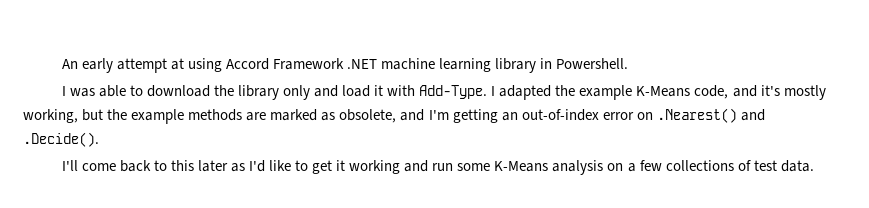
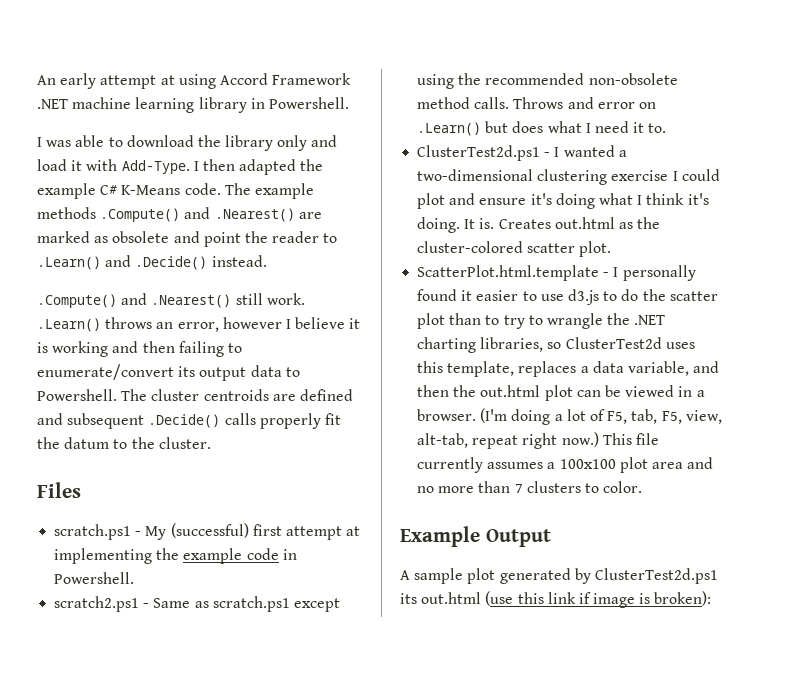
(496, 91) none -> [202,159,235,171] then
[636,85,826,100] [23,108,765,124] [23,132,99,147] [61,160,814,175] K-Means code, and it's mostly working, but the example methods are marked as obsolete, and I'm getting an out-of-index error on .Nearest() and .Decide(). // I'll come back to this later as I'd like to get it working and run some K-Means analysis on a few collections of test data. -> [100,183,314,199] [37,207,322,222] [37,231,338,247] [37,255,267,270] [37,293,305,308] [37,317,361,332] [37,341,242,357] [37,364,300,381] [37,389,353,401] [37,413,341,429] [37,437,211,449] [37,482,81,498] [54,523,361,540] [54,548,297,564] [54,572,135,584] [54,596,340,612] [417,73,678,89] [417,97,656,109] [417,121,667,136] [417,145,627,161] [417,169,720,185] [417,193,709,209] [417,217,661,233] [417,241,612,257] [417,265,696,281] [417,289,718,305] [417,313,666,329] [417,337,695,353] [417,361,720,377] [417,385,705,401] [417,408,722,425] [417,432,659,449] [417,457,714,473] [417,481,643,493] [400,526,551,547] [400,568,718,584] [400,591,712,608] C# K-Means code. The example methods .Compute() and .Nearest() are marked as obsolete and point the reader to .Learn() and .Decide() instead. // .Compute() and .Nearest() still work. .Learn() throws an error, however I believe it is working and then failing to enumerate/convert its output data to Powershell. The cluster centroids are defined and subsequent .Decide() calls properly fit the datum to the cluster. // Files // scratch.ps1 - My (successful) first attempt at implementing the example code in Powershell. // scratch2.ps1 - Same as scratch.ps1 except using the recommended non-obsolete method calls. Throws and error on .Learn() but does what I need it to. // ClusterTest2d.ps1 - I wanted a two-dimensional clustering exercise I could plot and ensure it's doing what I think it's doing. It is. Creates out.html as the cluster-colored scatter plot. // ScatterPlot.html.template - I personally found it easier to use d3.js to do the scatter plot than to try to wrangle the .NET charting libraries, so ClusterTest2d uses this template, replaces a data variable, and then the out.html plot can be viewed in a browser. (I'm doing a lot of F5, tab, F5, view, alt-tab, repeat right now.) This file currently assumes a 100x100 plot area and no more than 7 clusters to color. // Example Output // A sample plot generated by ClusterTest2d.ps1 its out.html (use this link if image is broken):

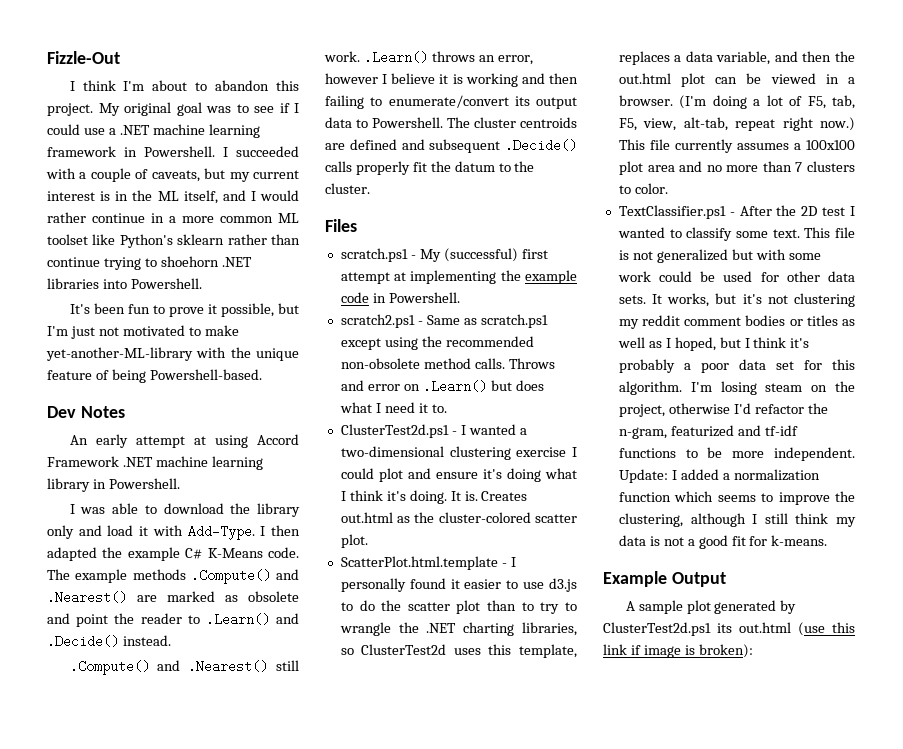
(37, 80) none -> [47,51,120,64] [69,80,299,91] [47,102,299,116] [47,124,260,138] [47,146,299,157] [46,168,299,182] [47,190,299,204] [47,212,299,223] [47,234,300,248] [47,256,252,270] [47,278,202,289] [69,303,299,317] [47,325,239,339] [46,347,299,361] [47,369,262,383] [47,406,125,418] Fizzle-Out // I think I'm about to abandon this project. My original goal was to see if I could use a .NET machine learning framework in Powershell. I succeeded with a couple of caveats, but my current interest is in the ML itself, and I would rather continue in a more common ML toolset like Python's sklearn rather than continue trying to shoehorn .NET libraries into Powershell. // It's been fun to prove it possible, but I'm just not motivated to make yet-another-ML-library with the unique feature of being Powershell-based. // Dev Notes //
(643, 487) none -> [618,205,855,219] [617,227,855,241] [618,249,821,263] [617,271,855,282] [618,293,855,307] [618,315,855,329] [617,337,810,351] [618,359,855,373] [618,381,855,395] [618,403,828,417] [618,425,798,439] [618,447,855,461] [618,469,820,483] [618,491,855,505] [618,513,856,527] [618,535,828,549] // TextClassifier.ps1 - After the 2D test I wanted to classify some text. This file is not generalized but with some work could be used for other data sets. It works, but it's not clustering my reddit comment bodies or titles as well as I hoped, but I think it's probably a poor data set for this algorithm. I'm losing steam on the project, otherwise I'd refactor the n-gram, featurized and tf-idf functions to be more independent. Update: I added a normalization function which seems to improve the clustering, although I still think my data is not a good fit for k-means.

